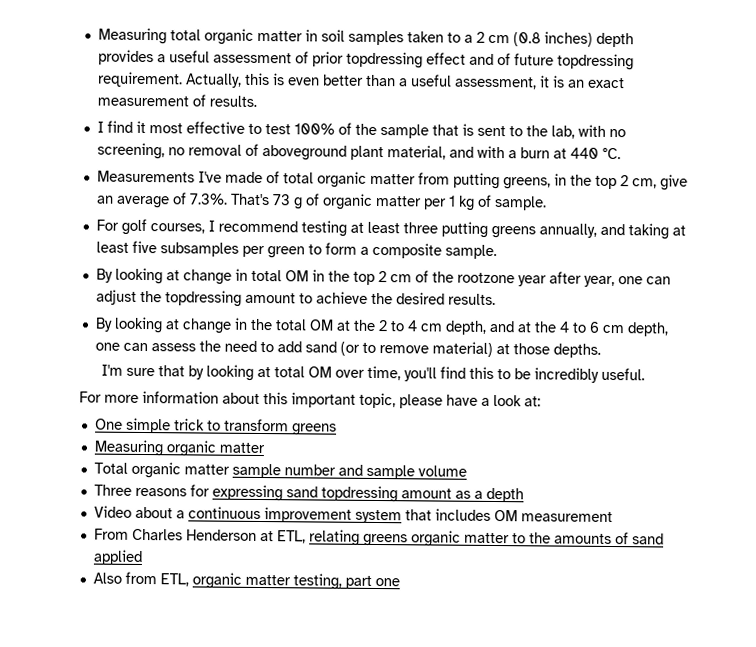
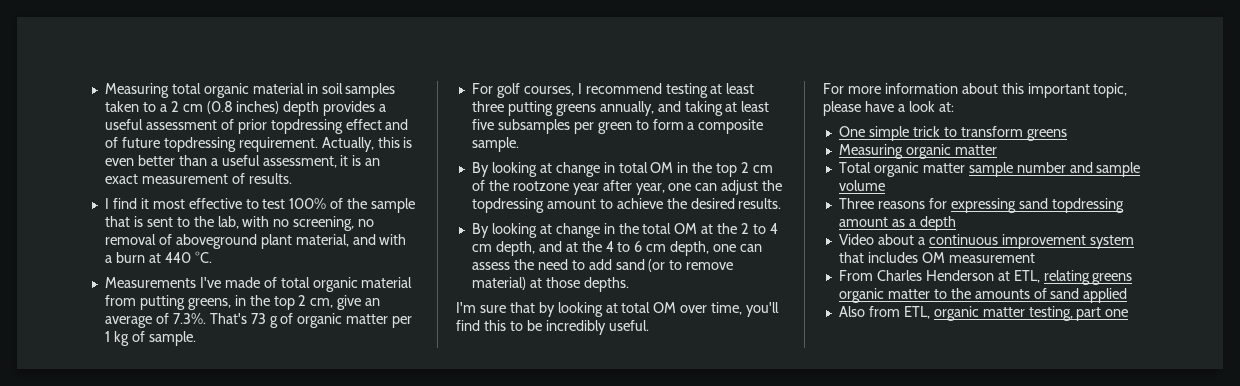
[256,30,303,42] matter -> [252,83,304,94] material
[369,173,416,185] matter -> [361,277,413,288] material

